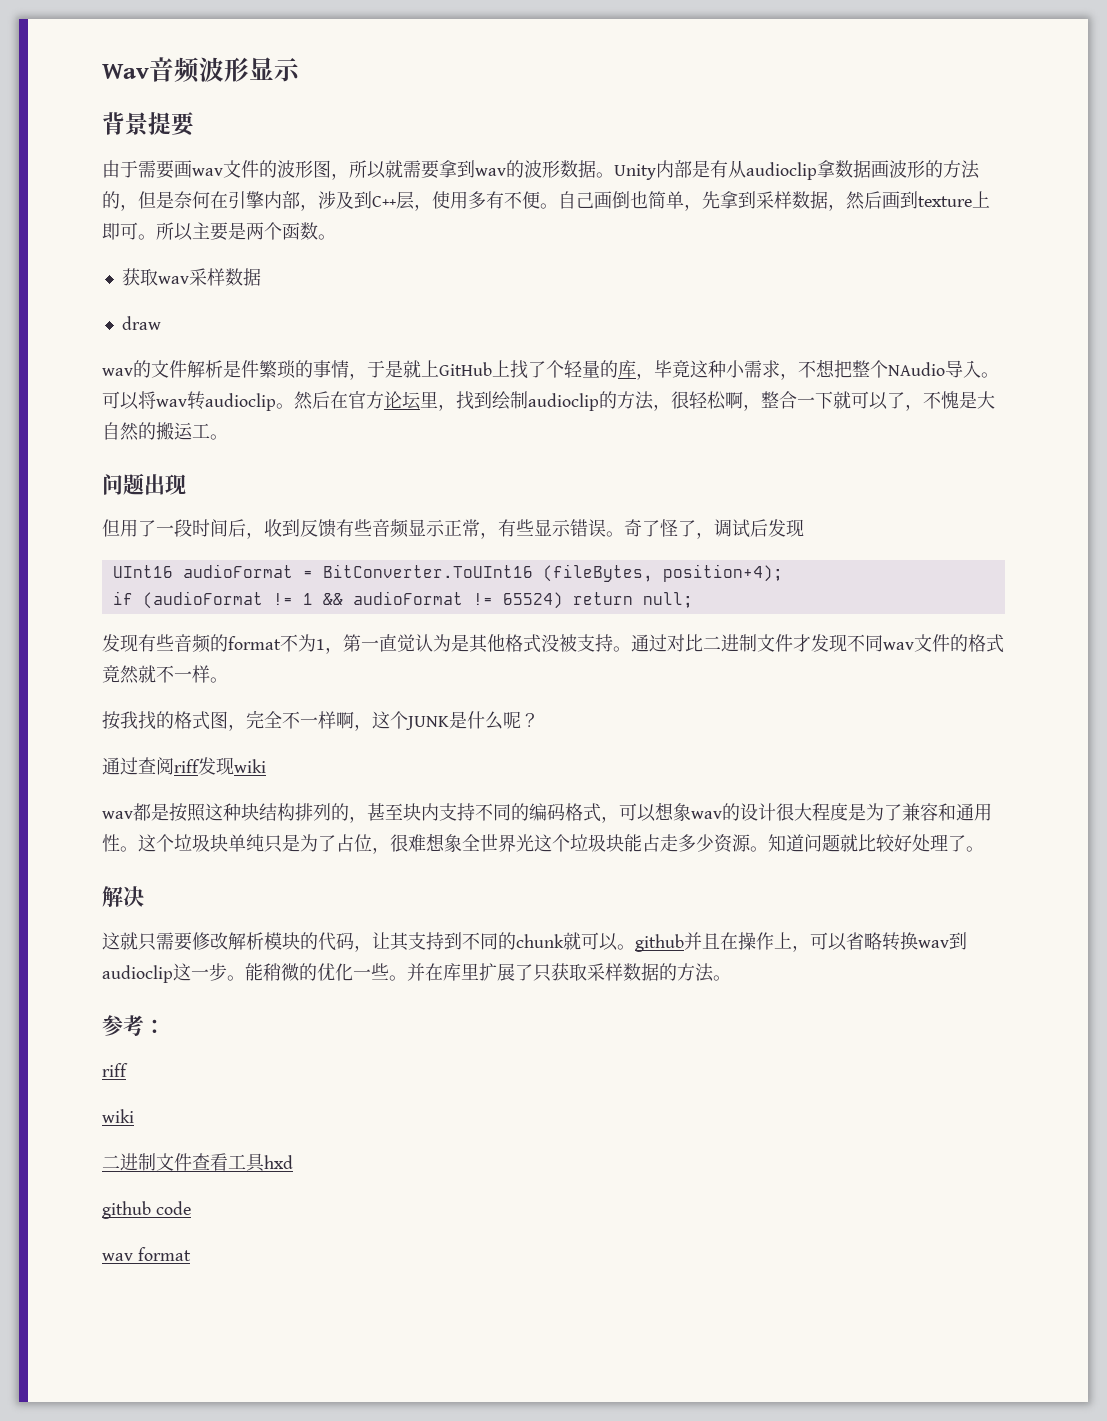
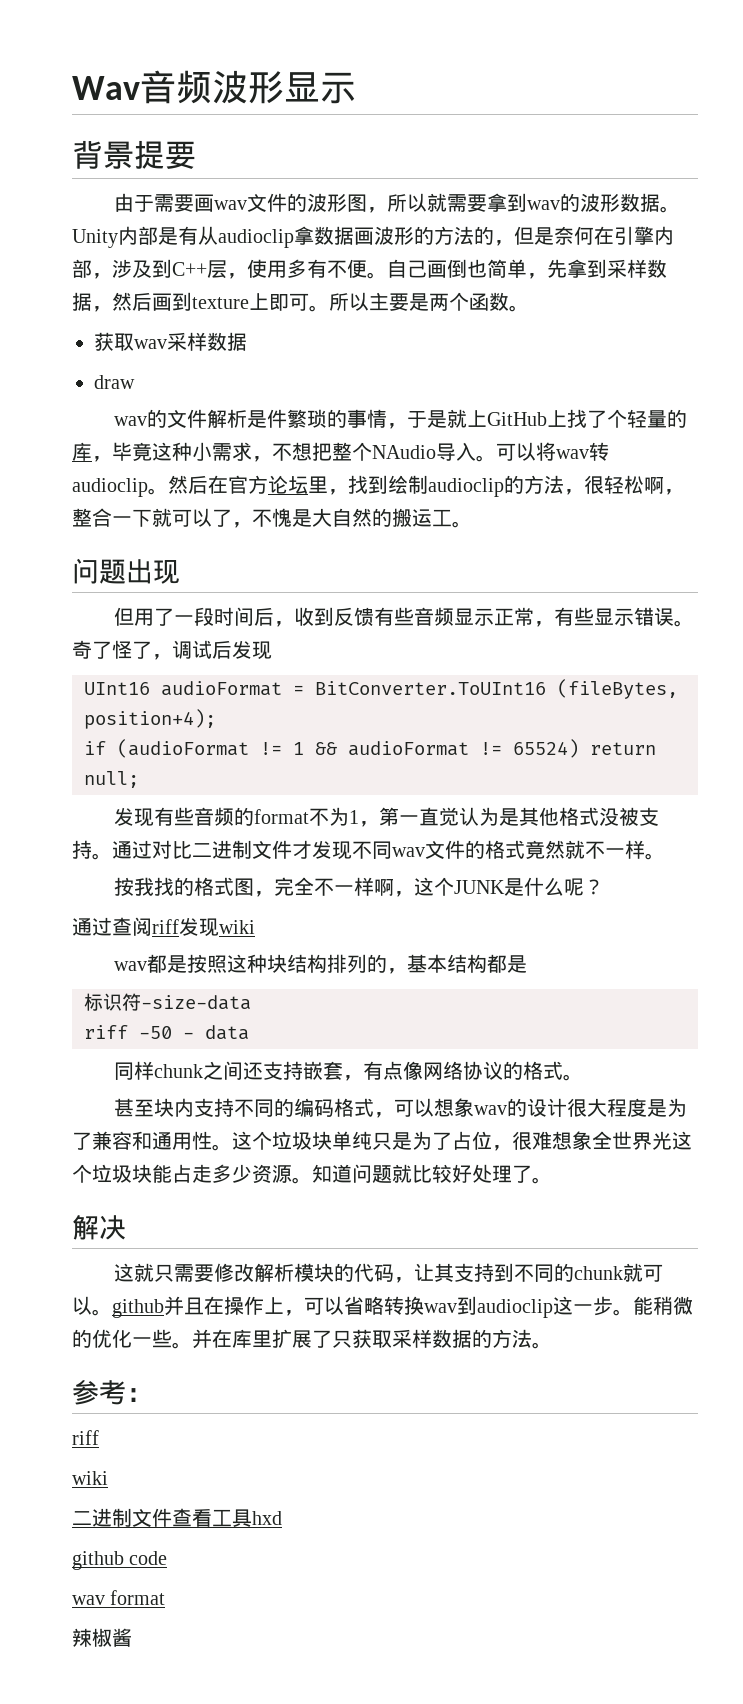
(367, 819) none -> [407,954,528,973] [84,993,251,1011] [84,1025,249,1040] [114,1061,584,1081] 基本结构都是 // 标识符-size-data // riff -50 - data // 同样chunk之间还支持嵌套，有点像网络协议的格式。 //
(191, 1254) none -> [72,1628,132,1647] // 辣椒酱

